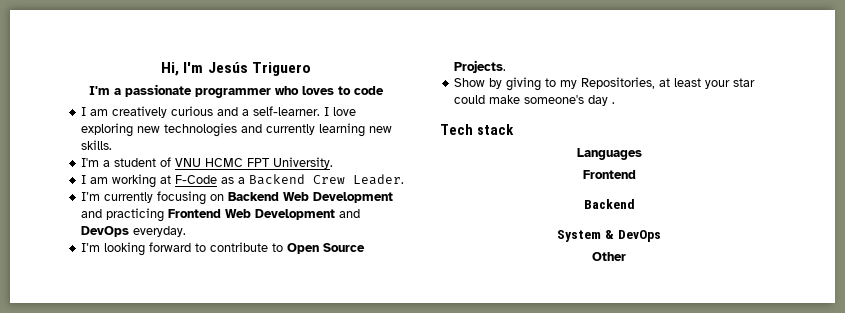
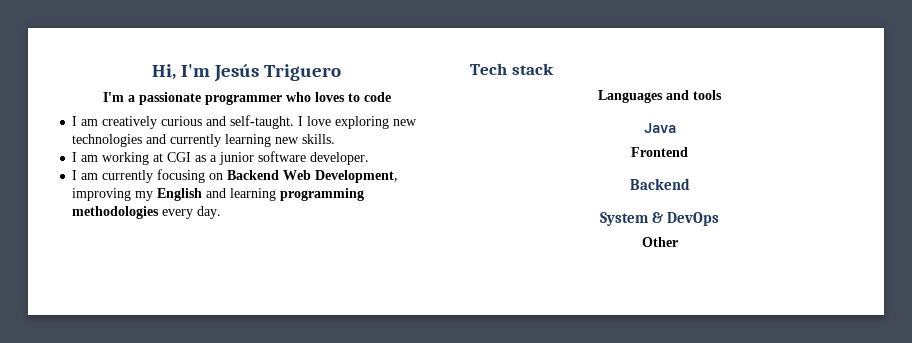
[242,106,321,116] a self-learner. -> [230,115,295,129] self-taught.
[81,157,334,169] // I'm a student of VNU HCMC FPT University. -> (336, 139) none
[175,175,218,184] F-Code -> [167,152,192,162] CGI
[249,174,405,185] [81,192,101,201] Backend Crew Leader. // I’m -> [219,151,370,165] [72,170,99,180] junior software developer. // I am
[313,192,394,203] [81,208,361,222] [81,226,187,237] [81,242,366,256] [454,60,507,73] [454,77,756,91] [454,95,616,106] Development and practicing Frontend Web Development and DevOps everyday. // I’m looking forward to contribute to Open Source Projects. // Show by giving to my Repositories, at least your star could make someone's day . -> [315,170,399,183] [72,188,365,201] [72,206,222,219] Development, improving my English and learning programming methodologies every day.
(642, 154) none -> [666,90,722,100] [643,123,676,133] and tools // Java

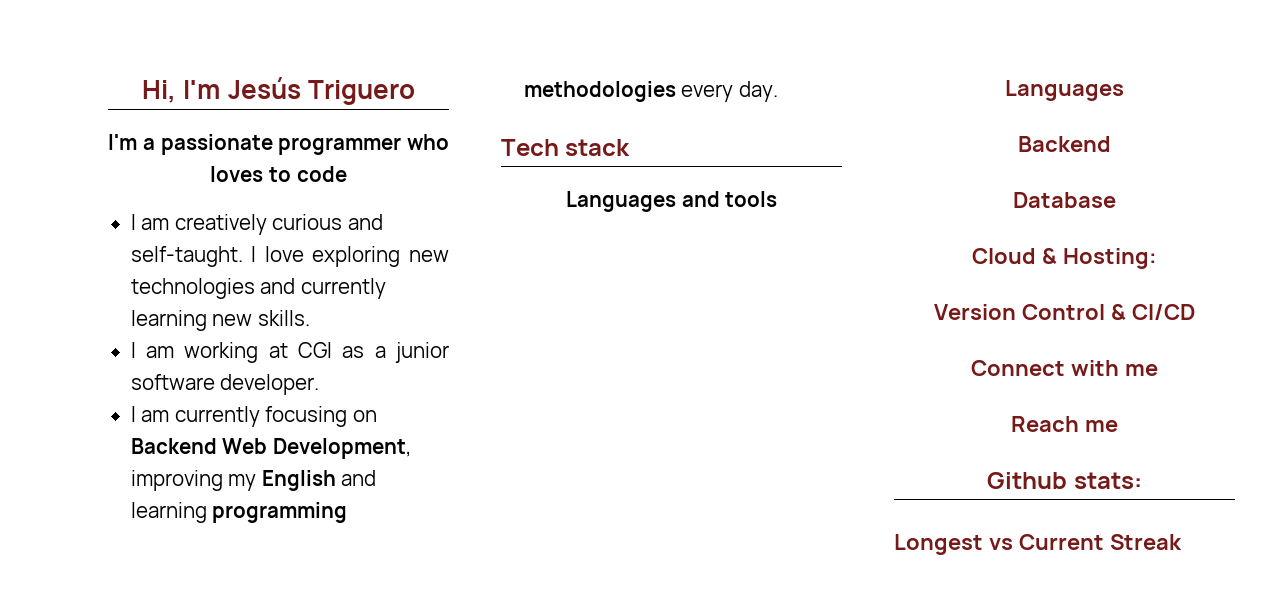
[643,123,676,133] [631,147,688,157] Java // Frontend -> [1005,80,1124,101] Languages
[599,212,720,226] [641,237,678,247] System & DevOps // Other -> [1013,192,1116,208] [972,248,1157,269] [934,304,1195,320] [971,360,1158,376] [1011,416,1118,432] [987,472,1142,489] [894,534,1182,555] Database // Cloud & Hosting: // Version Control & CI/CD // Connect with me // Reach me // Github stats: // Longest vs Current Streak

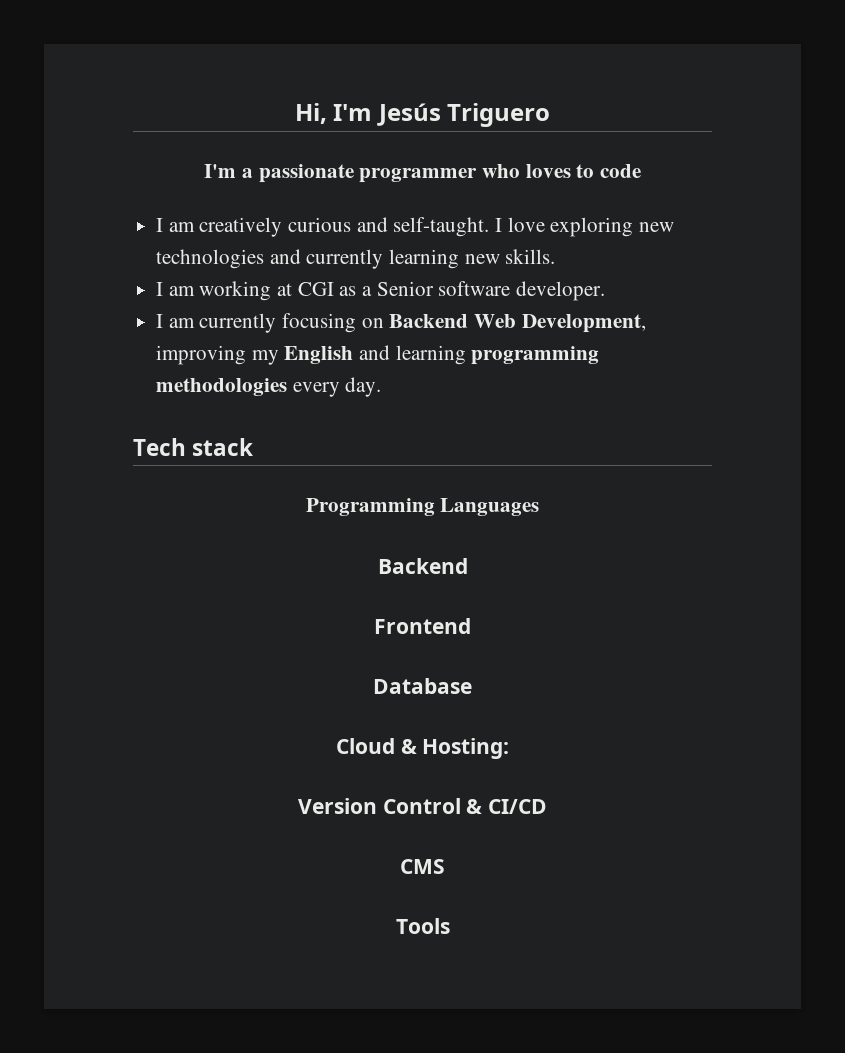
[395,342,449,363] junior -> [376,281,434,296] Senior
[565,191,778,212] Languages and tools // -> [305,498,435,516] Programming
(1111, 144) none -> [374,618,471,634] // Frontend
[971,360,1158,376] [1011,416,1118,432] [987,472,1142,489] [894,534,1182,555] Connect with me // Reach me // Github stats: // Longest vs Current Streak -> [400,859,445,874] [395,918,450,934] CMS // Tools

